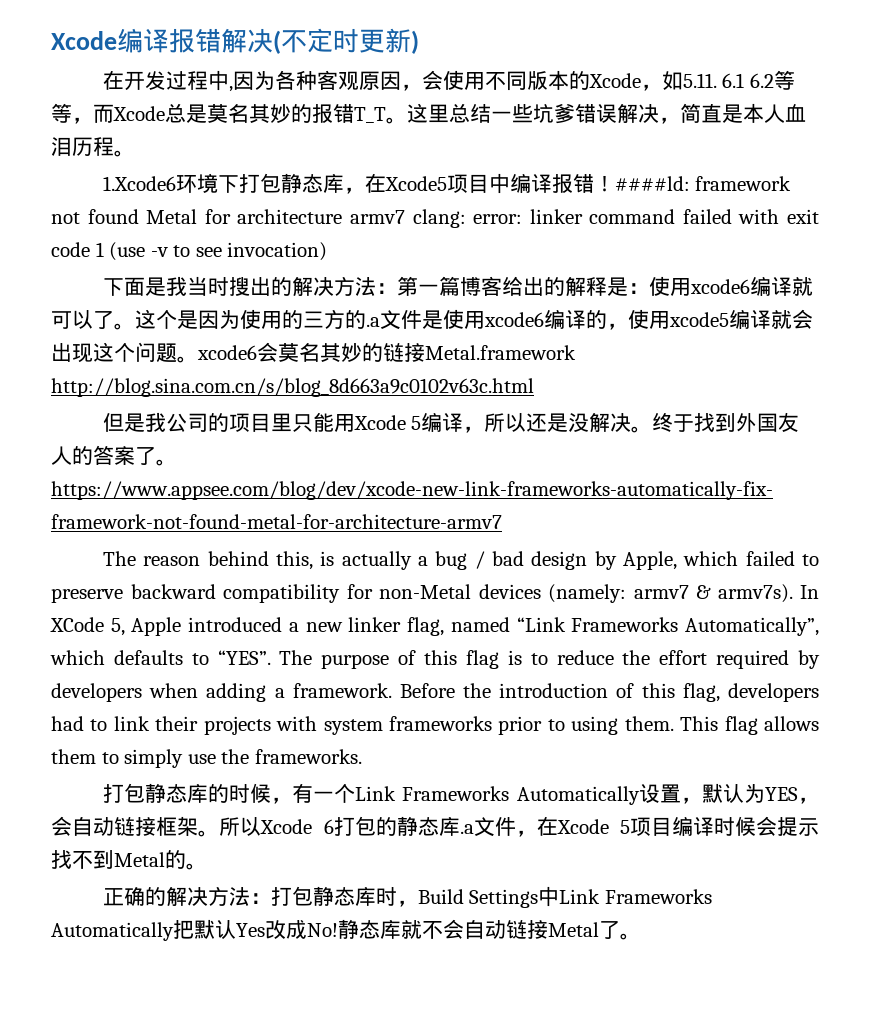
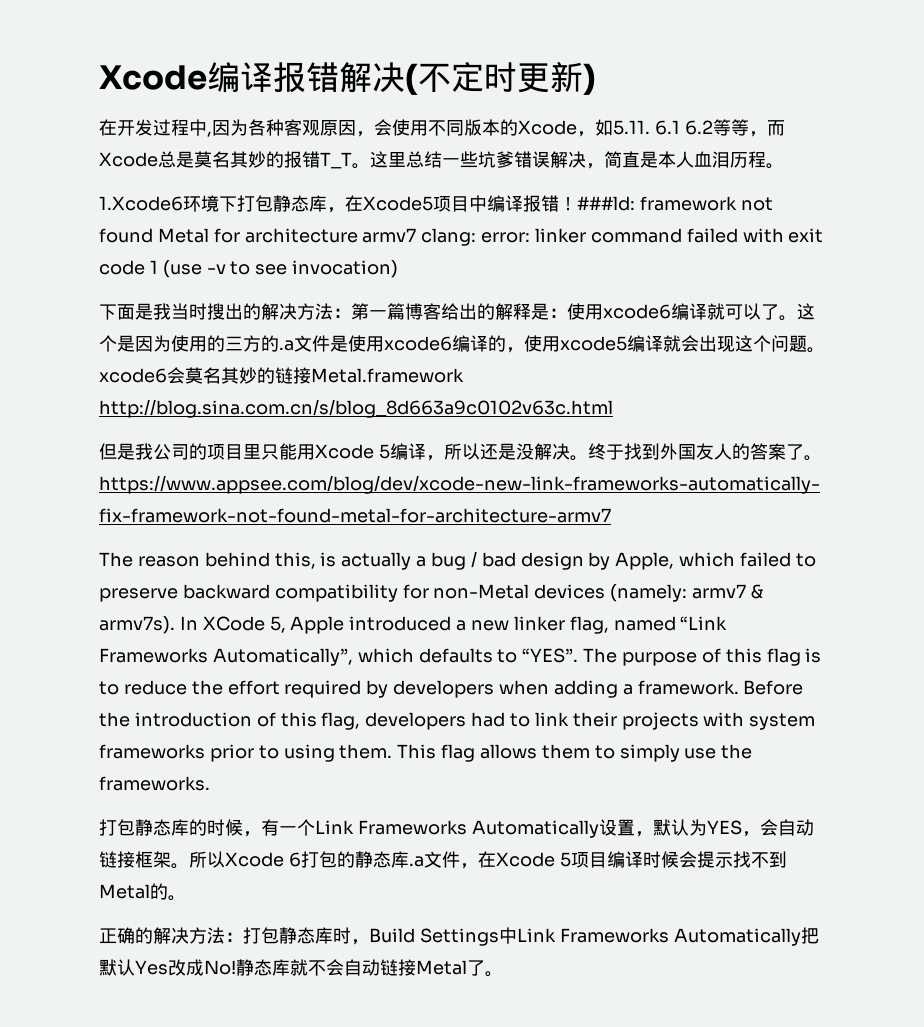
[614,176,690,191] ####ld: -> [577,196,635,211] ###ld:

